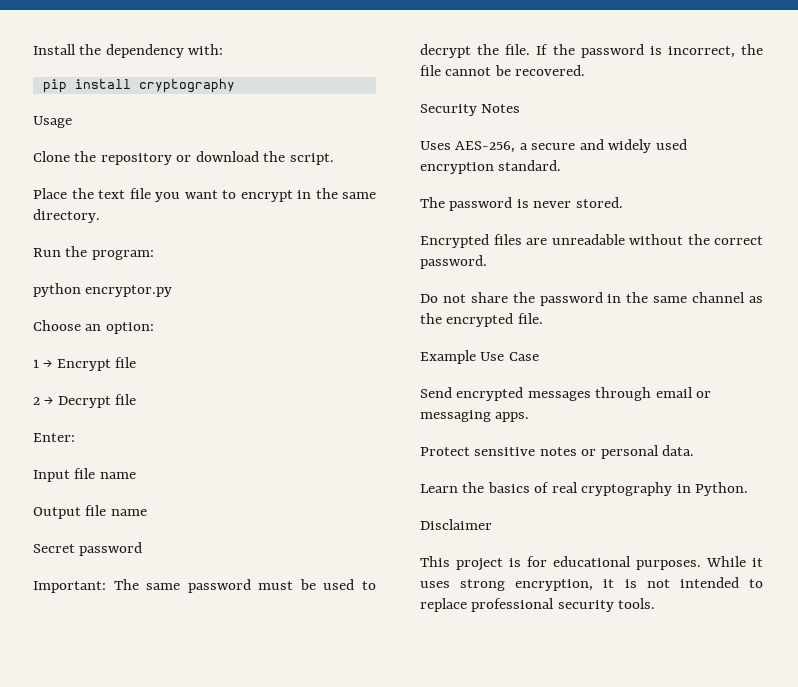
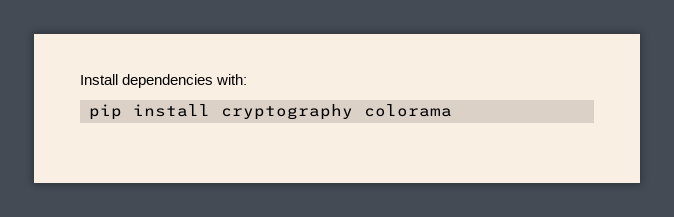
[79,44,184,58] the dependency -> [122,74,214,88] dependencies
[33,116,72,128] [33,151,334,165] [33,188,376,202] [33,209,100,223] [33,246,154,260] [33,283,173,297] [33,320,154,334] [33,357,137,371] [33,394,137,408] [33,433,75,442] [33,468,136,482] [33,505,147,519] [33,542,143,556] [33,579,376,593] [420,44,763,58] [420,65,586,76] [420,104,521,116] [420,139,687,153] [420,160,562,174] [420,197,623,211] [420,234,763,248] [420,255,487,269] [420,292,763,306] [420,313,543,327] [420,350,539,364] [420,387,712,401] [420,410,530,422] [420,445,695,459] [420,482,749,496] [420,519,492,530] [420,556,763,571] [420,577,763,591] [420,598,656,612] // Usage // Clone the repository or download the script. // Place the text file you want to encrypt in the same directory. // Run the program: // python encryptor.py // Choose an option: // 1 → Encrypt file // 2 → Decrypt file // Enter: // Input file name // Output file name // Secret password // Important: The same password must be used to decrypt the file. If the password is incorrect, the file cannot be recovered. // Security Notes // Uses AES-256, a secure and widely used encryption standard. // The password is never stored. // Encrypted files are unreadable without the correct password. // Do not share the password in the same channel as the encrypted file. // Example Use Case // Send encrypted messages through email or messaging apps. // Protect sensitive notes or personal data. // Learn the basics of real cryptography in Python. // Disclaimer // This project is for educational purposes. While it uses strong encryption, it is not intended to replace professional security tools. -> [364,104,452,117] colorama

